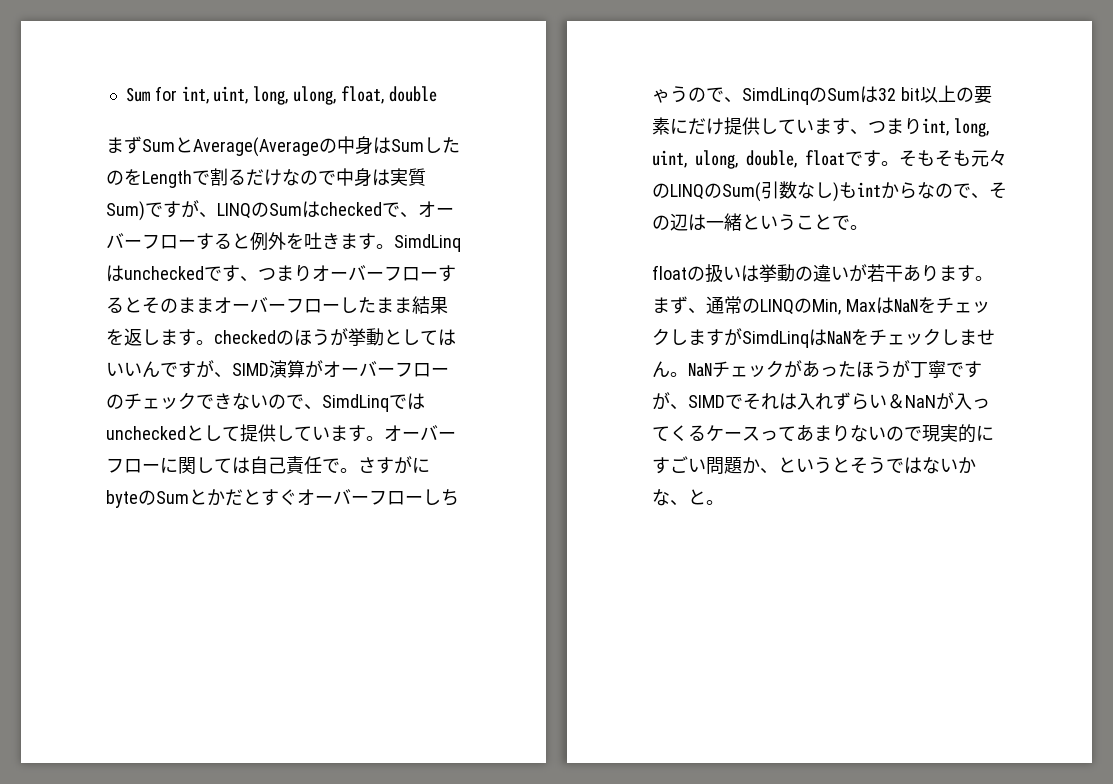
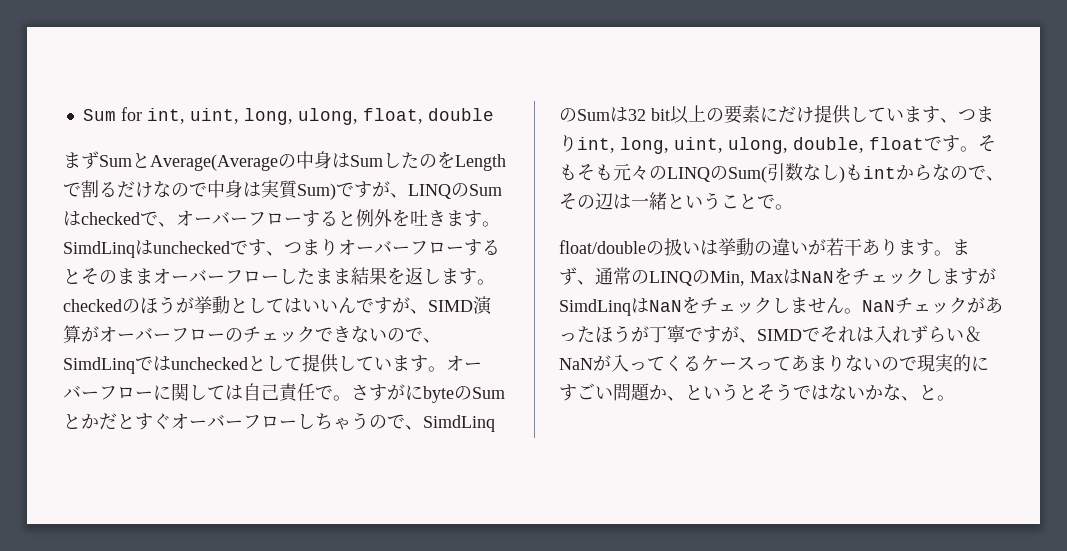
[652,265,687,280] float -> [559,240,646,254] float/double

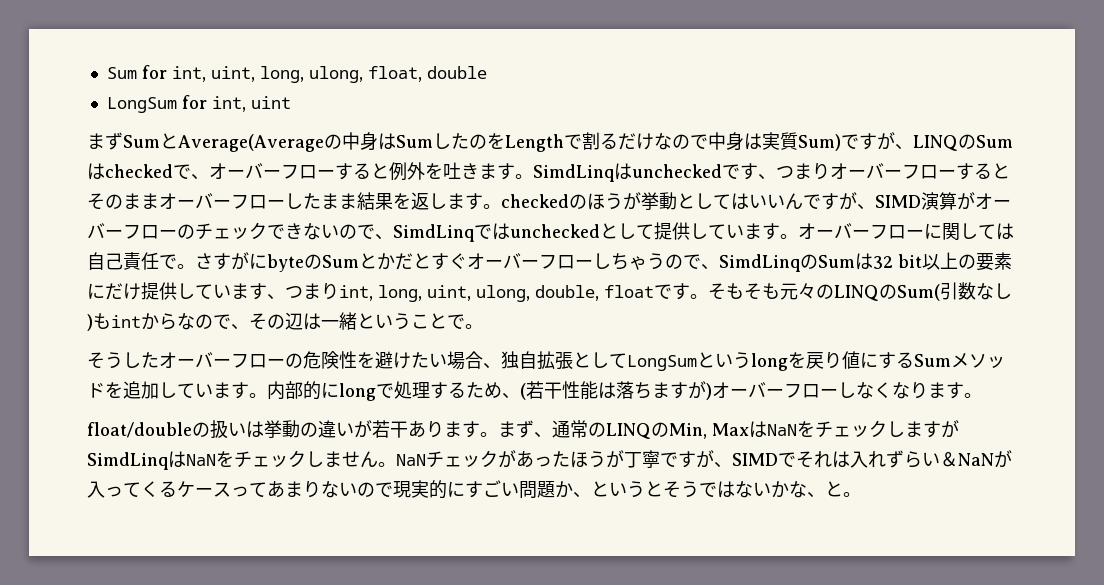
(494, 114) none -> [106,95,291,113] // LongSum for int, uint
(793, 207) none -> [87,351,1005,371] [87,381,982,401] // そうしたオーバーフローの危険性を避けたい場合、独自拡張としてLongSumというlongを戻り値にするSumメソッドを追加しています。内部的にlongで処理するため、(若干性能は落ちますが)オーバーフローしなくなります。

